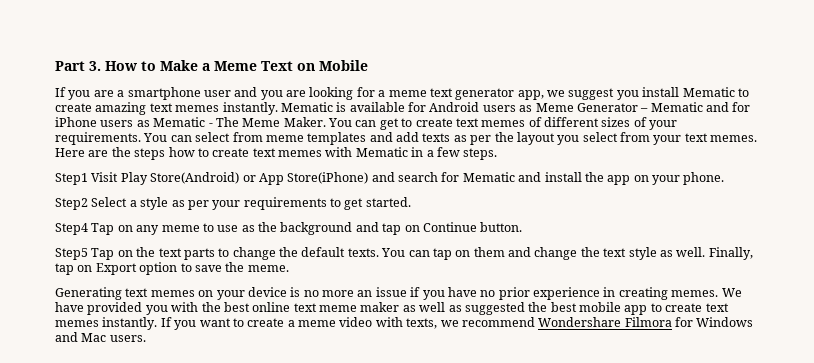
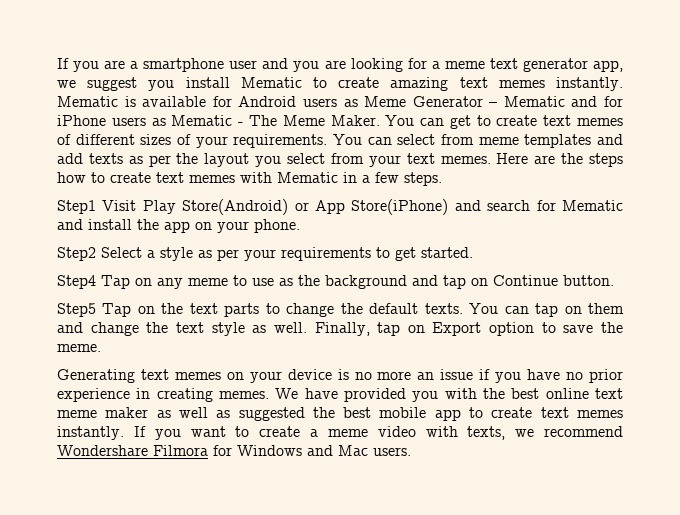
[55,60,368,71] Part 3. How to Make a Meme Text on Mobile // -> (57, 63) none

